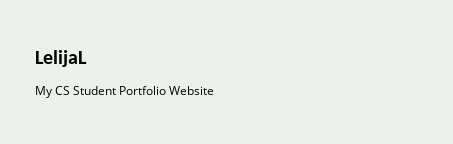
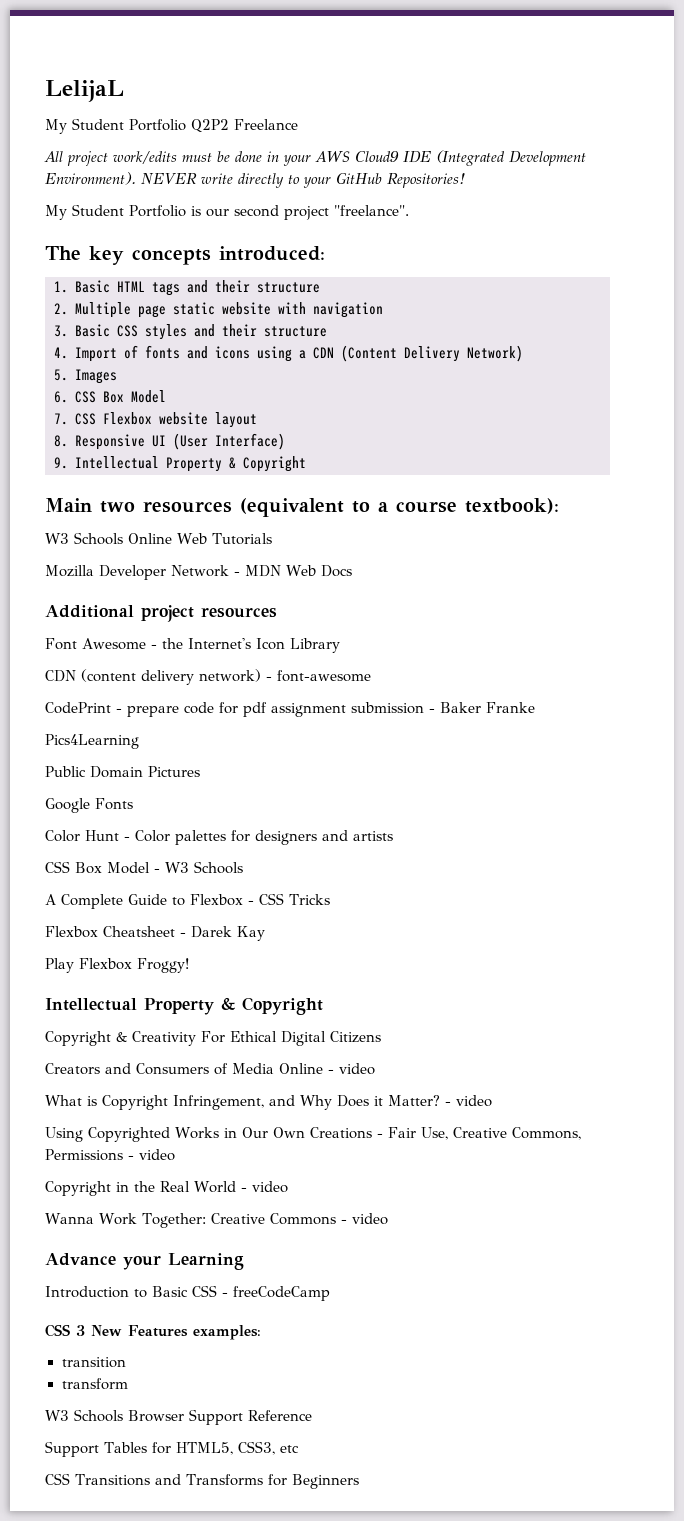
[55,86,215,95] CS Student Portfolio Website -> [72,118,298,133] [44,150,586,166] [45,172,466,188] [45,204,409,220] [45,246,325,265] [54,280,320,296] [54,302,383,318] [54,324,327,340] [54,345,523,362] [54,369,117,384] [54,390,166,403] [54,412,257,428] [54,433,285,450] [54,456,306,472] [45,498,559,517] [45,532,272,545] [45,565,352,580] [45,605,277,622] [45,638,340,653] [45,669,371,685] [45,702,535,717] [45,734,139,749] [45,766,200,778] [45,798,133,813] [45,830,393,845] [45,861,243,874] [45,893,330,909] [45,926,265,941] [45,958,189,973] [45,997,323,1015] [45,1031,381,1046] [45,1063,375,1075] [45,1095,492,1110] [45,1127,581,1142] [45,1149,175,1161] [45,1181,288,1196] [45,1213,388,1228] [45,1253,244,1270] [45,1285,330,1301] [45,1324,261,1340] [61,1357,126,1368] [61,1378,128,1390] [45,1409,312,1425] [45,1441,299,1457] [45,1473,359,1489] Student Portfolio Q2P2 Freelance // All project work/edits must be done in your AWS Cloud9 IDE (Integrated Development Environment). NEVER write directly to your GitHub Repositories! // My Student Portfolio is our second project "freelance". // The key concepts introduced: // 1. Basic HTML tags and their structure // 2. Multiple page static website with navigation // 3. Basic CSS styles and their structure // 4. Import of fonts and icons using a CDN (Content Delivery Network) // 5. Images // 6. CSS Box Model // 7. CSS Flexbox website layout // 8. Responsive UI (User Interface) // 9. Intellectual Property & Copyright // Main two resources (equivalent to a course textbook): // W3 Schools Online Web Tutorials // Mozilla Developer Network - MDN Web Docs // Additional project resources // Font Awesome - the Internet's Icon Library // CDN (content delivery network) - font-awesome // CodePrint - prepare code for pdf assignment submission - Baker Franke // Pics4Learning // Public Domain Pictures // Google Fonts // Color Hunt - Color palettes for designers and artists // CSS Box Model - W3 Schools // A Complete Guide to Flexbox - CSS Tricks // Flexbox Cheatsheet - Darek Kay // Play Flexbox Froggy! // Intellectual Property & Copyright // Copyright & Creativity For Ethical Digital Citizens // Creators and Consumers of Media Online - video // What is Copyright Infringement, and Why Does it Matter? - video // Using Copyrighted Works in Our Own Creations - Fair Use, Creative Commons, Permissions - video // Copyright in the Real World - video // Wanna Work Together: Creative Commons - video // Advance your Learning // Introduction to Basic CSS - freeCodeCamp // CSS 3 New Features examples: // transition // transform // W3 Schools Browser Support Reference // Support Tables for HTML5, CSS3, etc // CSS Transitions and Transforms for Beginners

